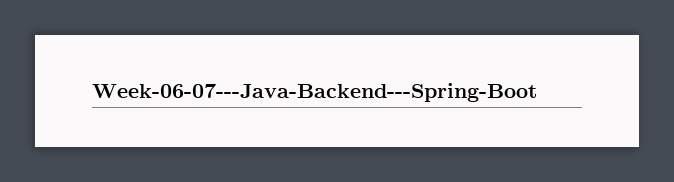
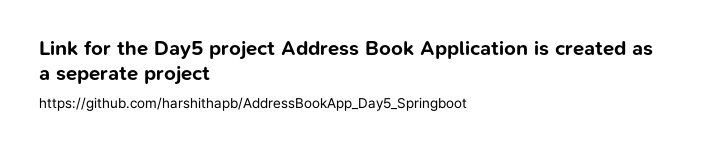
[92,83,537,102] Week-06-07---Java-Backend---Spring-Boot -> [39,40,653,60] [39,65,210,85] [39,97,467,111] Link for the Day5 project Address Book Application is created as a seperate project // https://github.com/harshithapb/AddressBookApp_Day5_Springboot

